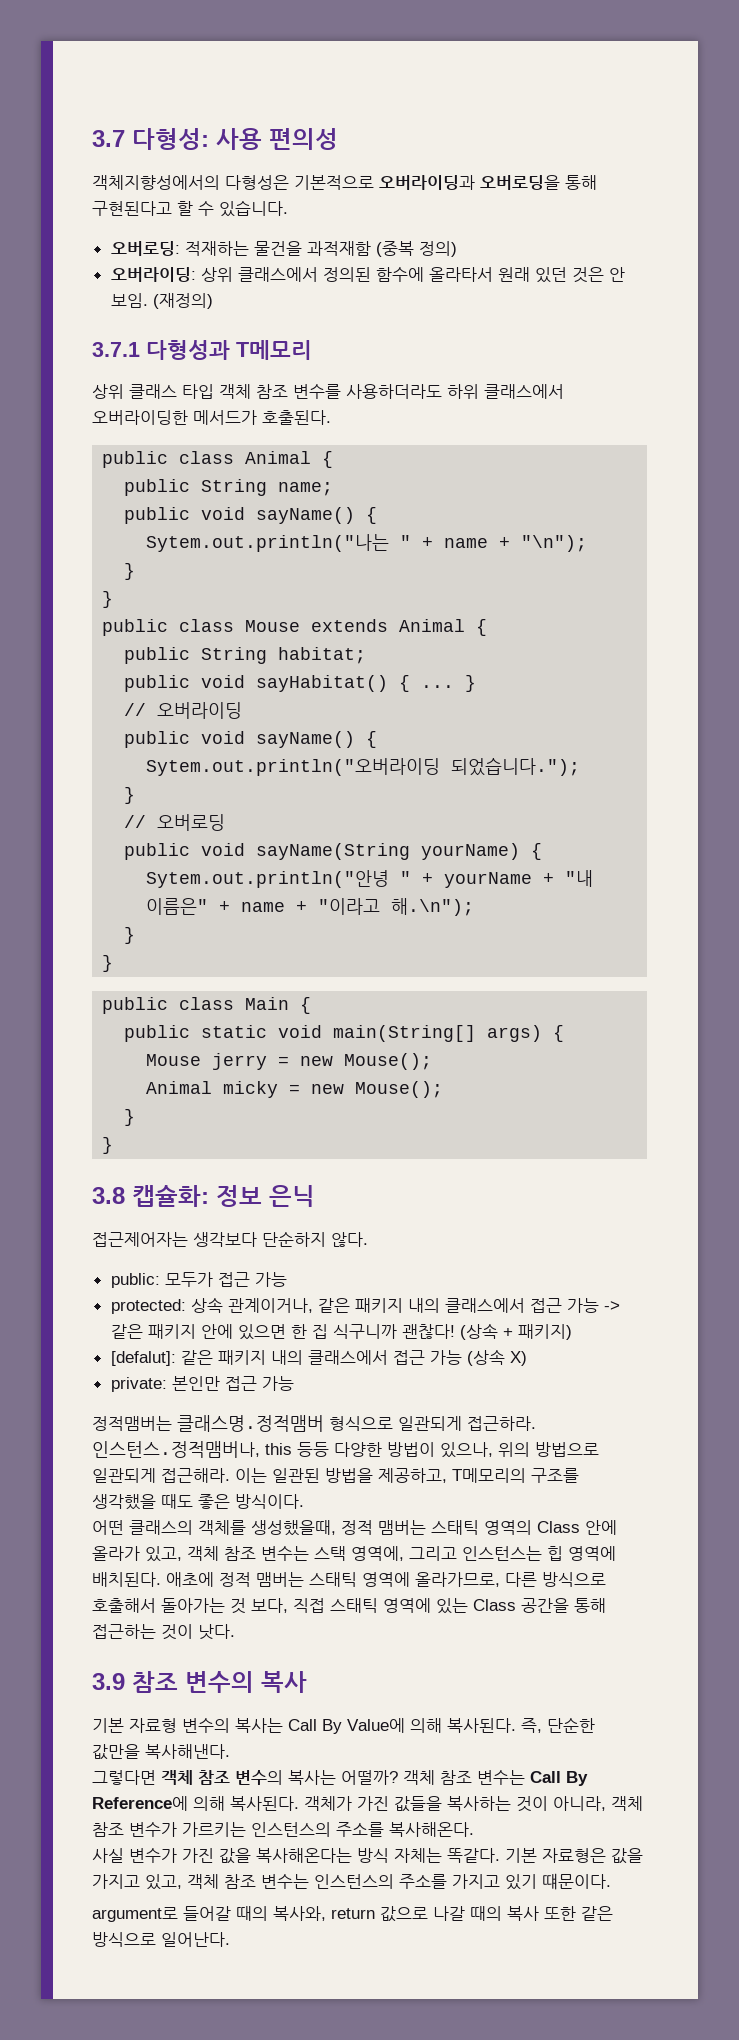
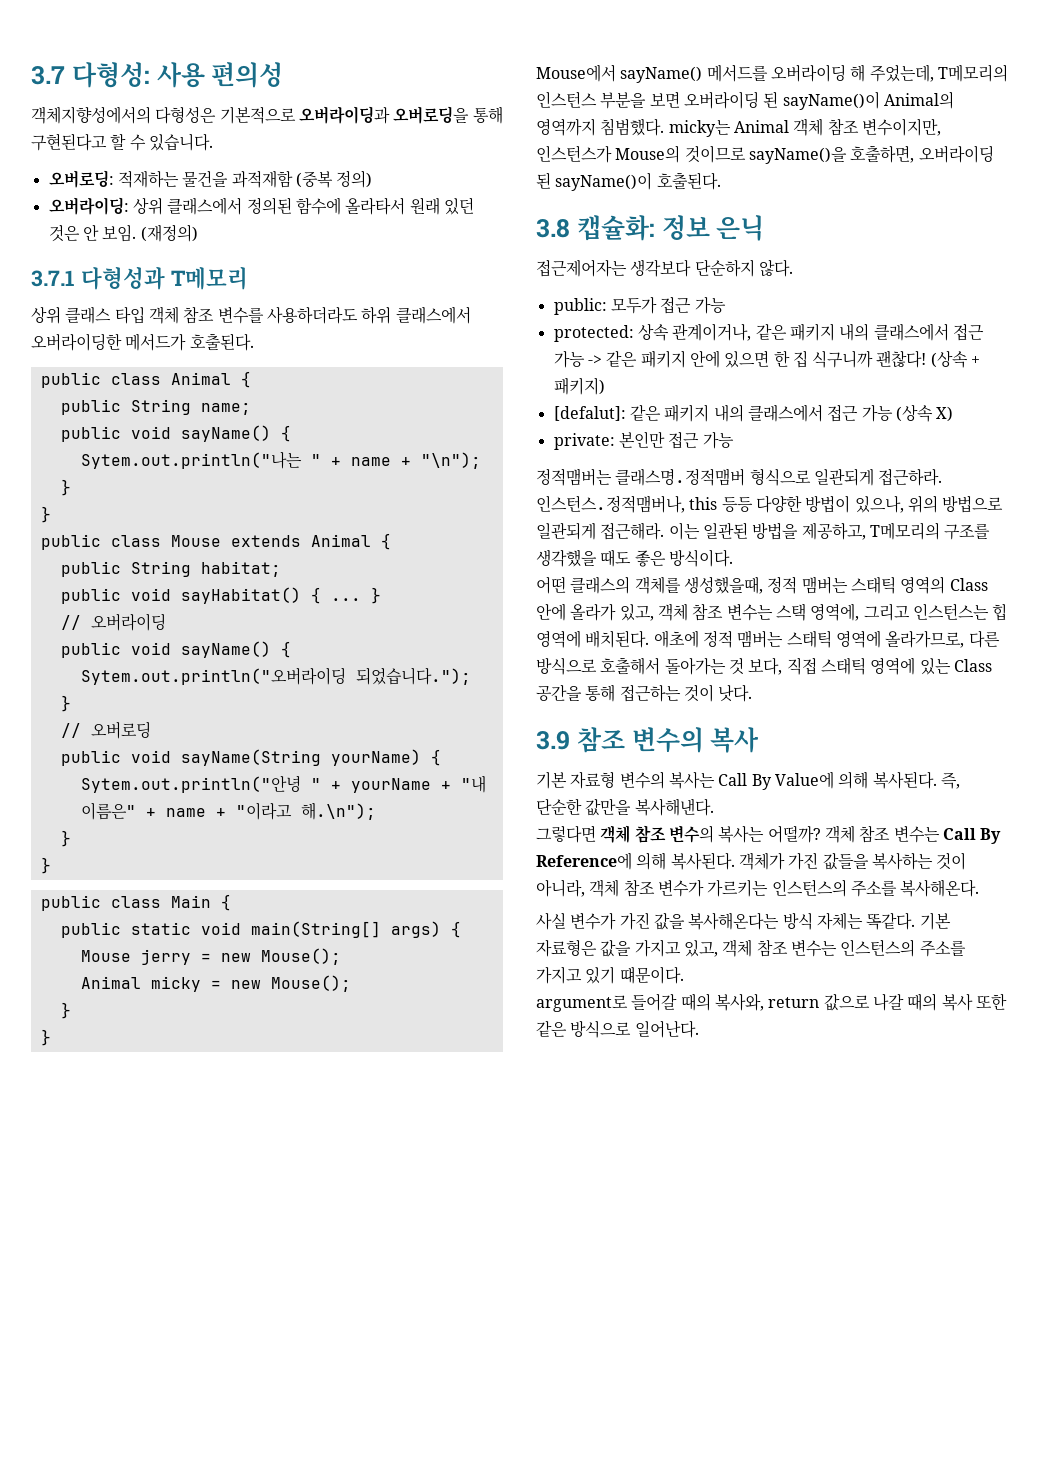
(114, 1145) none -> [536,64,1008,83] [536,91,954,110] [536,118,941,137] [536,145,994,164] [536,172,721,191] // Mouse에서 sayName() 메서드를 오버라이딩 해 주었는데, T메모리의 인스턴스 부분을 보면 오버라이딩 된 sayName()이 Animal의 영역까지 침범했다. micky는 Animal 객체 참조 변수이지만, 인스턴스가 Mouse의 것이므로 sayName()을 호출하면, 오버라이딩 된 sayName()이 호출된다.

